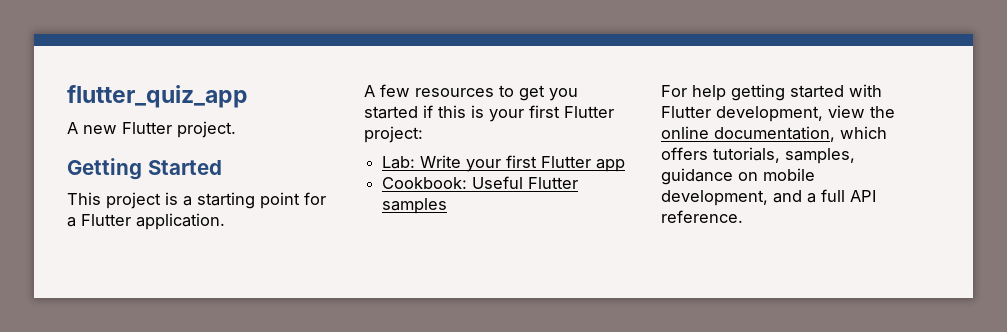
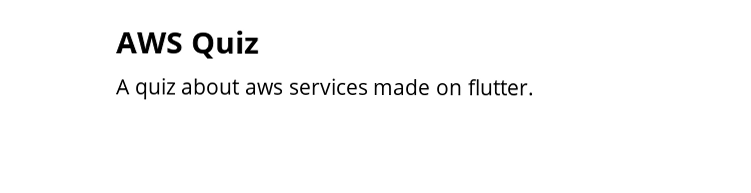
[67,85,248,108] [67,121,236,138] [67,158,222,180] [67,192,326,209] [67,213,225,230] [364,84,578,101] [364,105,614,122] [364,126,423,143] [382,155,626,172] [382,176,579,189] [382,198,448,214] [661,84,882,101] [661,105,895,122] [661,126,887,142] [661,147,855,164] [661,168,815,185] [661,189,876,206] [661,210,743,223] flutter_quiz_app // A new Flutter project. // Getting Started // This project is a starting point for a Flutter application. // A few resources to get you started if this is your first Flutter project: // Lab: Write your first Flutter app // Cookbook: Useful Flutter samples // For help getting started with Flutter development, view the online documentation, which offers tutorials, samples, guidance on mobile development, and a full API reference. -> [116,30,260,59] [116,77,535,100] AWS Quiz // A quiz about aws services made on flutter.

